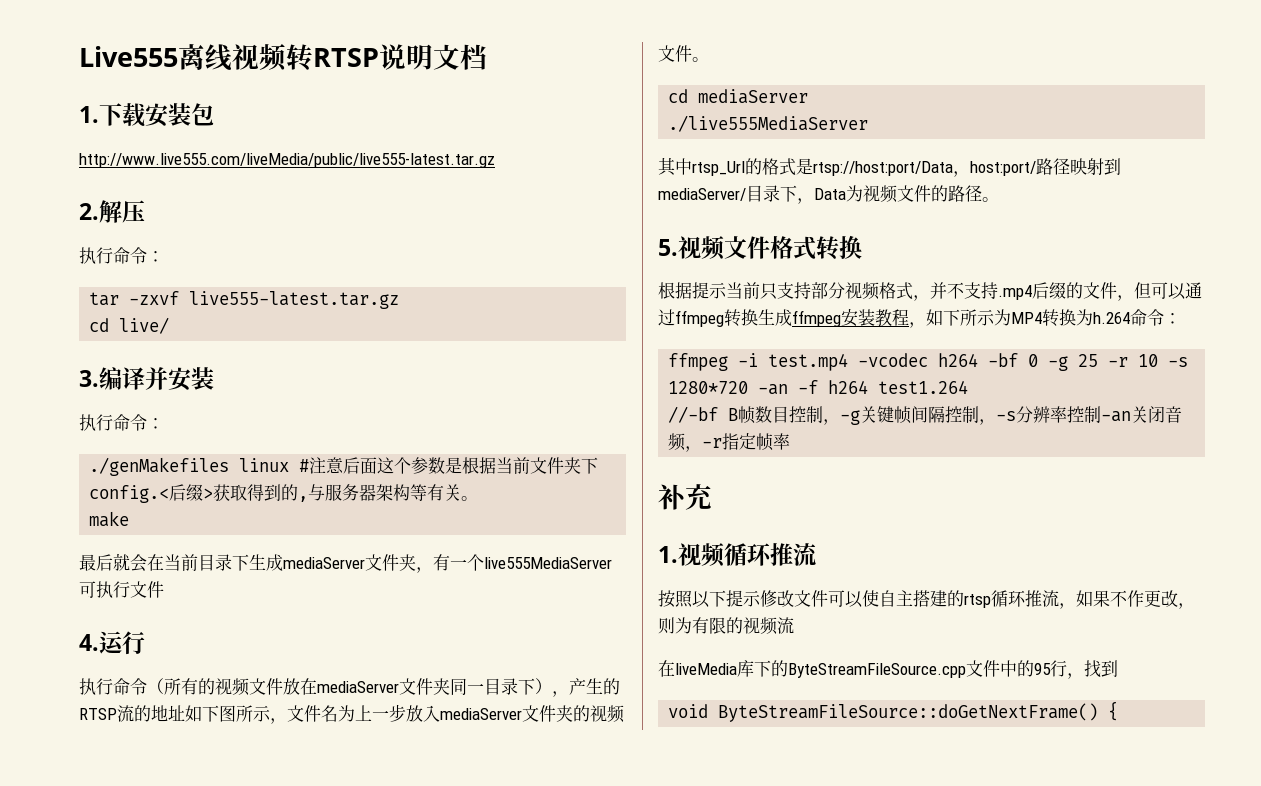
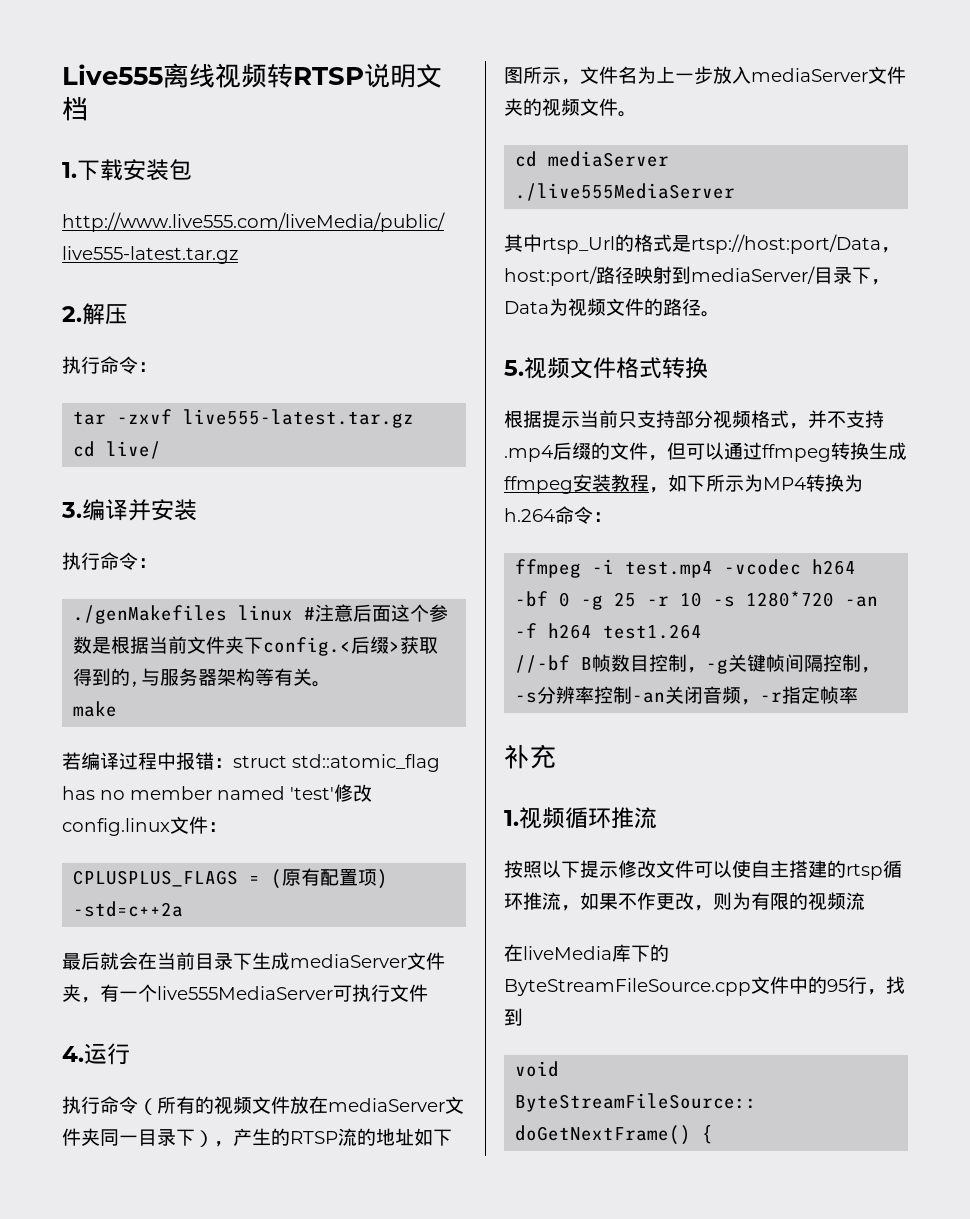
(130, 519) none -> [62,752,440,772] [62,784,372,802] [62,816,227,836] [73,868,389,889] [73,901,184,917] // 若编译过程中报错：struct std::atomic_flag has no member named 'test'修改config.linux文件： // CPLUSPLUS_FLAGS = (原有配置项) -std=c++2a

